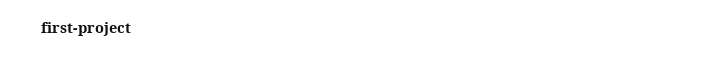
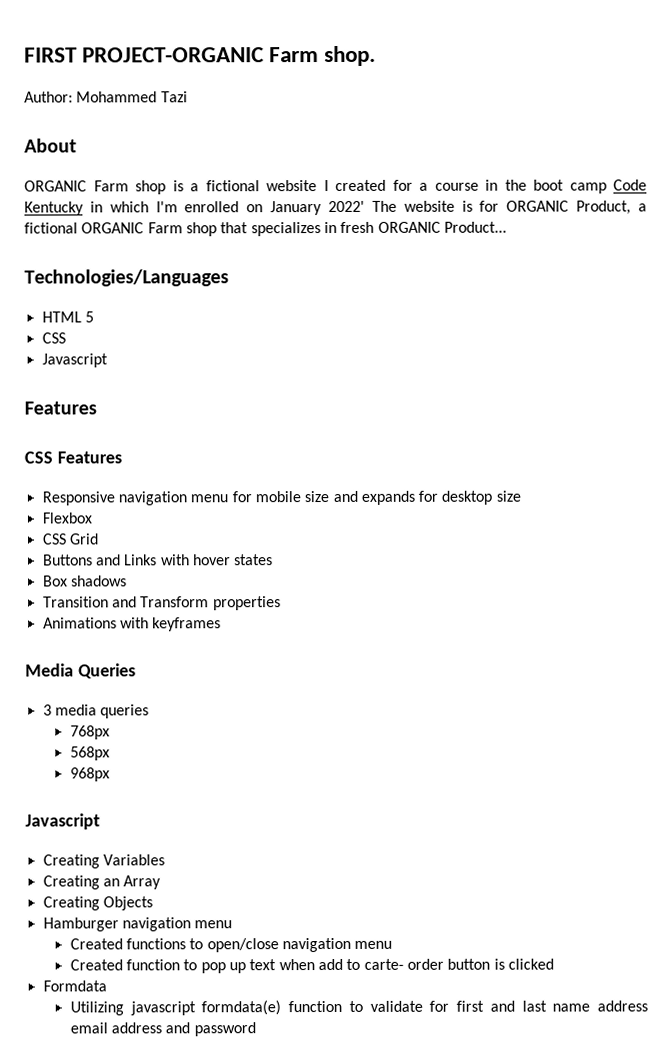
[41,22,131,36] first-project -> [24,45,377,67] [24,91,188,103] [24,138,77,153] [24,179,647,195] [24,200,647,216] [24,221,507,237] [24,269,229,287] [41,311,94,323] [41,332,66,344] [41,353,108,368] [24,401,97,415] [24,451,122,464] [41,490,521,506] [41,512,92,524] [42,533,99,545] [42,554,274,566] [42,575,127,587] [42,596,281,611] [42,617,222,632] [25,663,136,679] [42,704,150,719] [69,725,110,740] [69,746,110,761] [69,767,110,782] [25,813,100,830] [42,854,165,869] [42,875,162,890] [42,896,153,911] [42,917,233,932] [69,937,393,953] [69,958,554,974] [42,980,107,992] [69,1000,648,1016] [69,1022,256,1037] FIRST PROJECT-ORGANIC Farm shop. // Author: Mohammed Tazi // About // ORGANIC Farm shop is a fictional website I created for a course in the boot camp Code Kentucky in which I'm enrolled on January 2022' The website is for ORGANIC Product, a fictional ORGANIC Farm shop that specializes in fresh ORGANIC Product... // Technologies/Languages // HTML 5 // CSS // Javascript // Features // CSS Features // Responsive navigation menu for mobile size and expands for desktop size // Flexbox // CSS Grid // Buttons and Links with hover states // Box shadows // Transition and Transform properties // Animations with keyframes // Media Queries // 3 media queries // 768px // 568px // 968px // Javascript // Creating Variables // Creating an Array // Creating Objects // Hamburger navigation menu // Created functions to open/close navigation menu // Created function to pop up text when add to carte- order button is clicked // Formdata // Utilizing javascript formdata(e) function to validate for first and last name address email address and password

